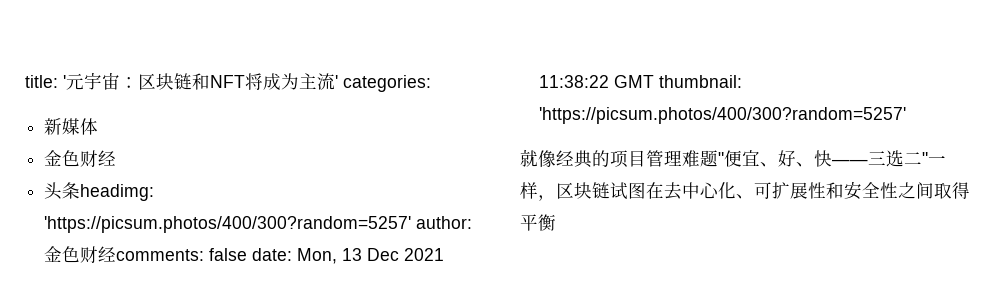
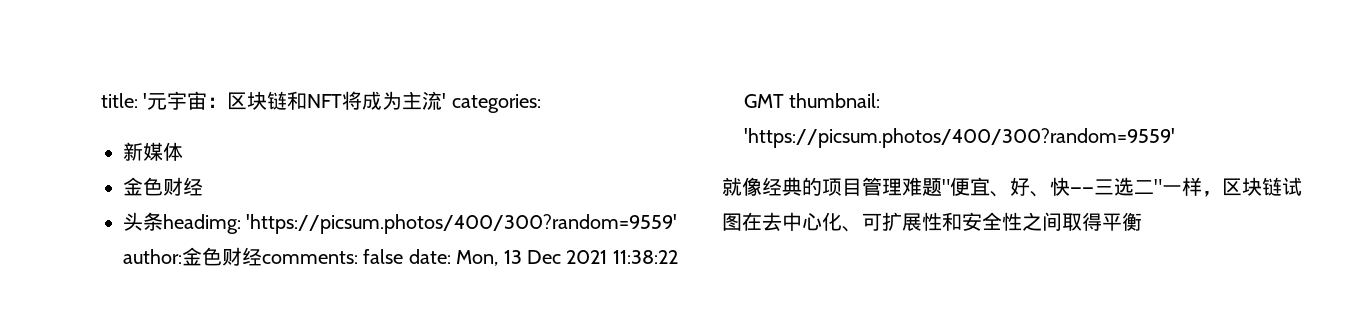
[44,216,412,233] 'https://picsum.photos/400/300?random=5257' -> [246,214,678,234] 'https://picsum.photos/400/300?random=9559'
[539,107,907,124] 'https://picsum.photos/400/300?random=5257' -> [744,128,1175,148] 'https://picsum.photos/400/300?random=9559'

